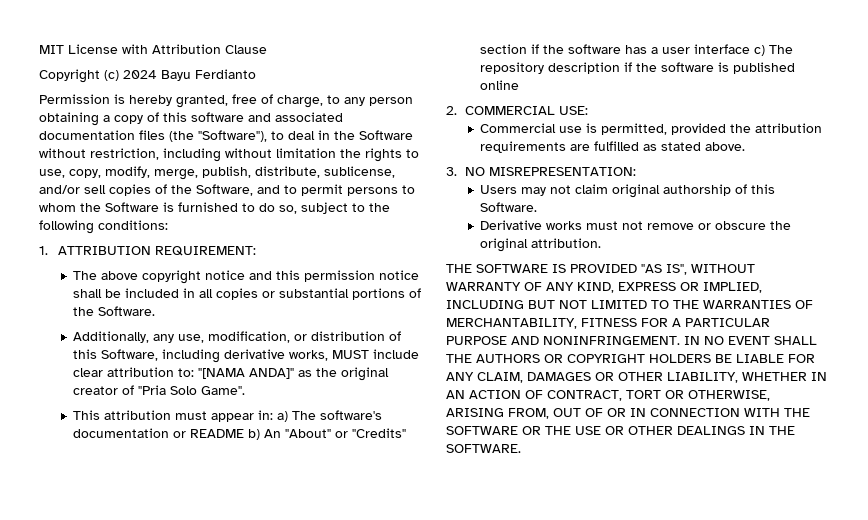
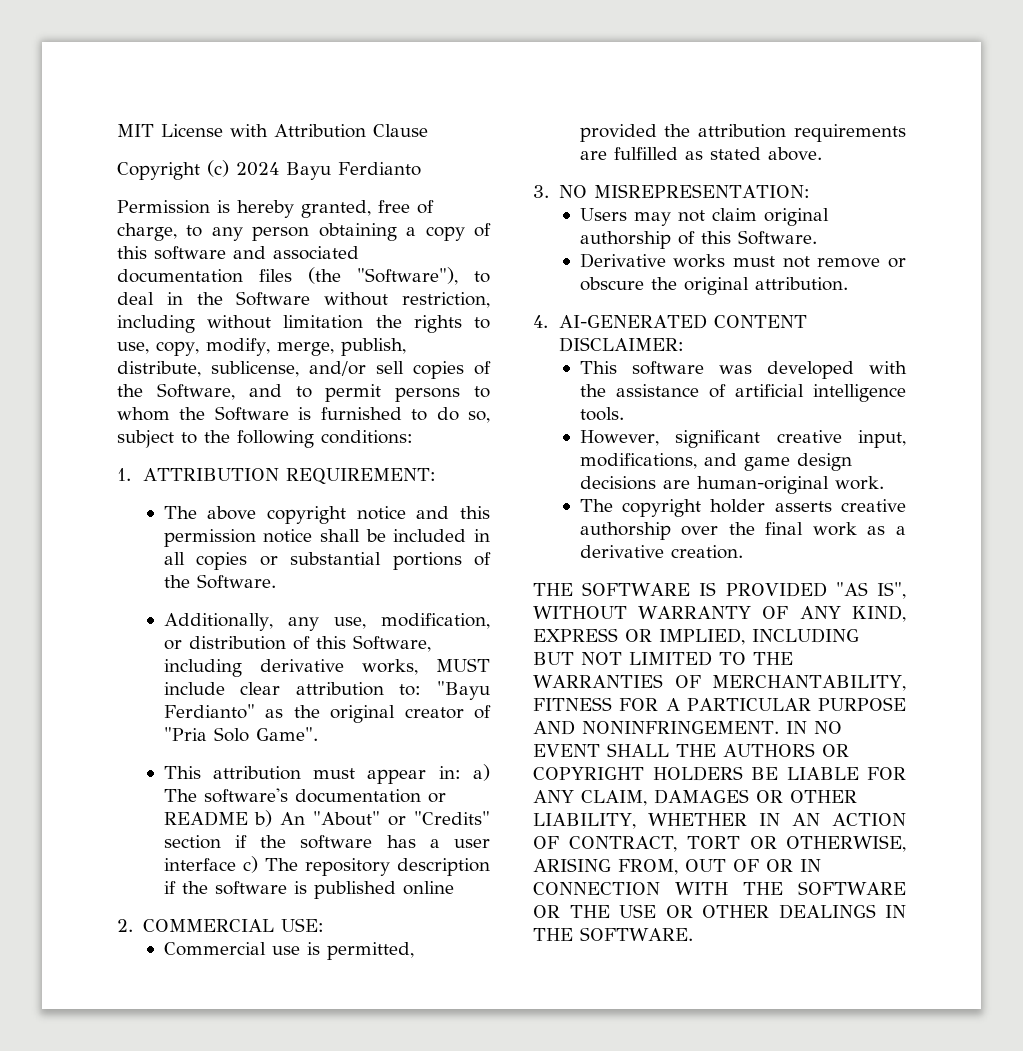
[198,368,295,379] "[NAMA ANDA]" -> [437,681,490,700] [163,704,255,719] "Bayu Ferdianto"
(602, 243) none -> [533,314,807,329] [558,337,684,352] [579,361,907,379] [579,384,906,402] [579,407,624,421] [579,430,906,448] [579,453,852,471] [579,476,884,494] [579,499,906,517] [579,522,906,540] [579,545,743,559] // 4. AI-GENERATED CONTENT DISCLAIMER: // This software was developed with the assistance of artificial intelligence tools. // However, significant creative input, modifications, and game design decisions are human-original work. // The copyright holder asserts creative authorship over the final work as a derivative creation.

